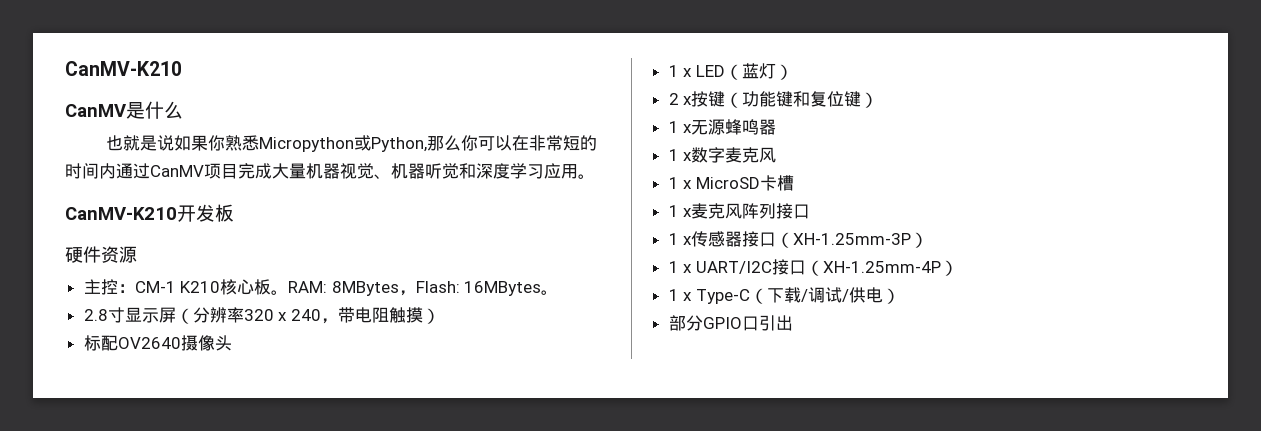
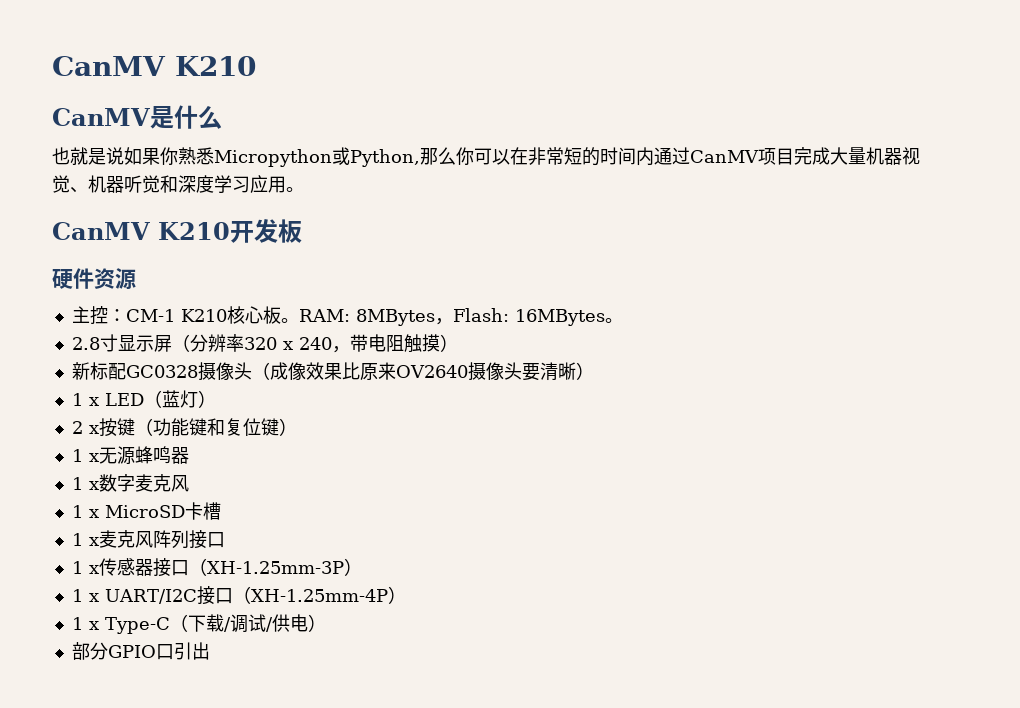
[65,61,182,76] CanMV-K210 -> [52,56,256,76] CanMV K210
[65,207,177,220] CanMV-K210 -> [52,222,230,240] CanMV K210
[83,335,118,351] 标配 -> [71,362,396,380] 新标配GC0328摄像头（成像效果比原来
(232, 343) none -> [521,362,594,381] 要清晰）

